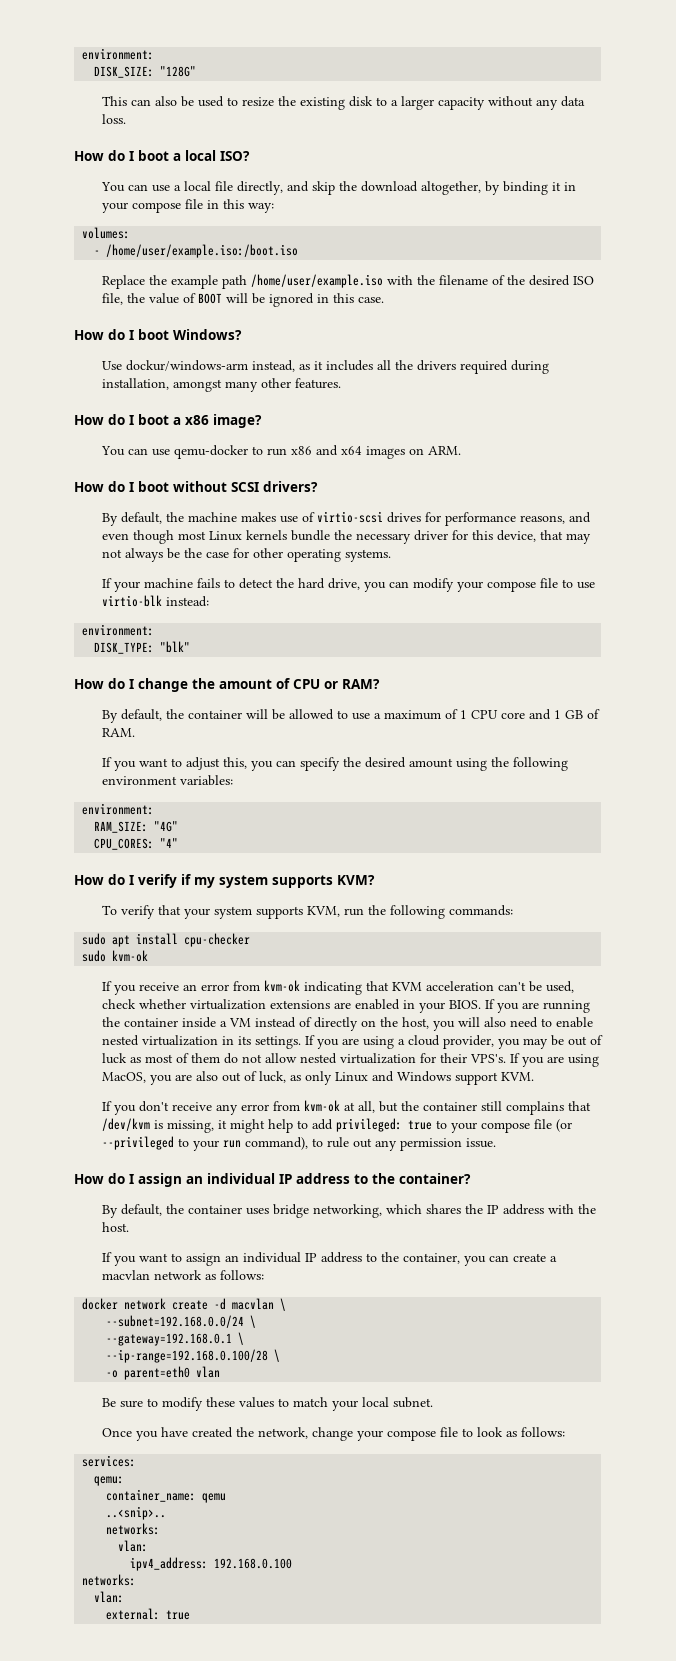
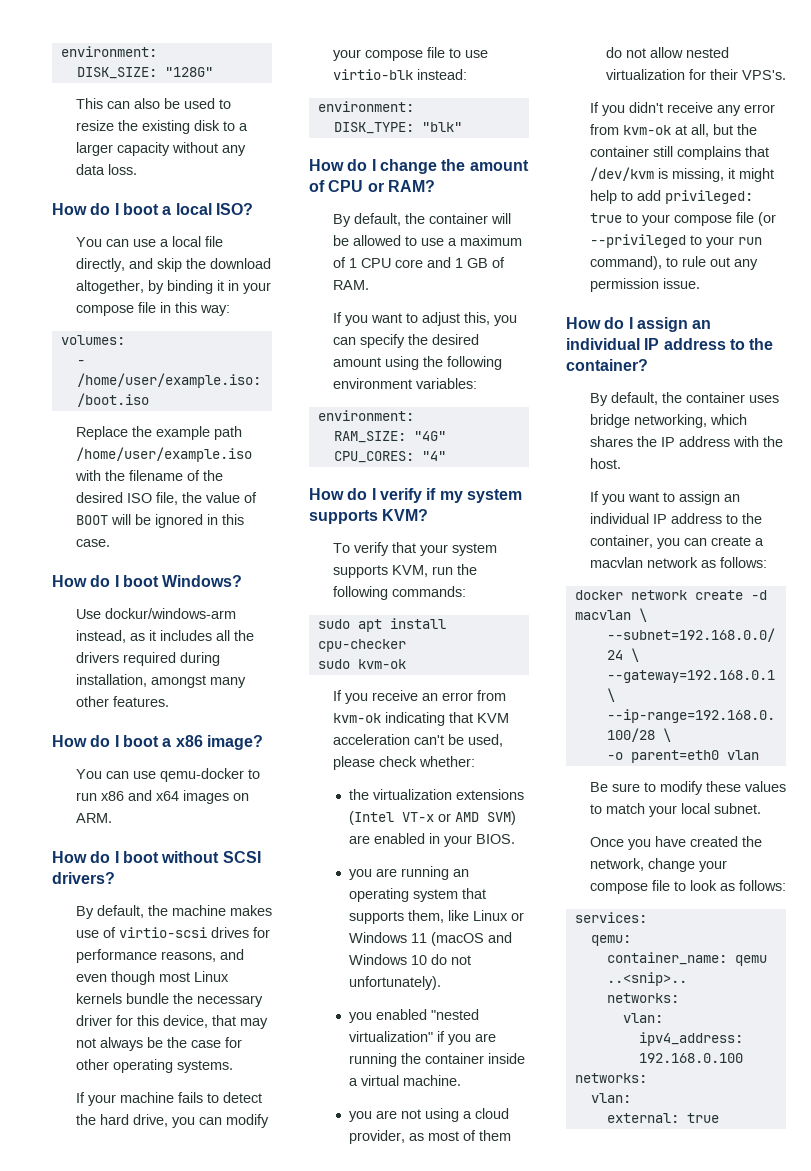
[101,999,330,1010] check whether virtualization extensions -> [332,756,475,770] [348,789,524,800] [348,811,516,825] please check whether: // the virtualization extensions (Intel VT-x or AMD SVM)
[484,999,495,1009] If -> [348,866,469,880] [348,888,486,902] [348,910,524,924] [348,932,512,946] [348,954,471,965] [348,976,441,990] [348,1009,479,1023] [348,1031,445,1042] // you are running an operating system that supports them, like Linux or Windows 11 (macOS and Windows 10 do not unfortunately). // you enabled "nested virtualization" if
[228,1017,593,1031] [101,1035,359,1049] VM instead of directly on the host, you will also need to enable nested virtualization in its settings. If you are -> [360,1075,461,1086] [348,1109,421,1122] virtual machine. // you are not
[497,1035,603,1049] [101,1053,127,1064] you may be out of luck -> (405, 1137) none
[509,1053,599,1067] [101,1071,534,1085] [101,1101,169,1115] If you are using MacOS, you are also out of luck, as only Linux and Windows support KVM. // If you don't -> [589,102,663,116] // If you didn't

